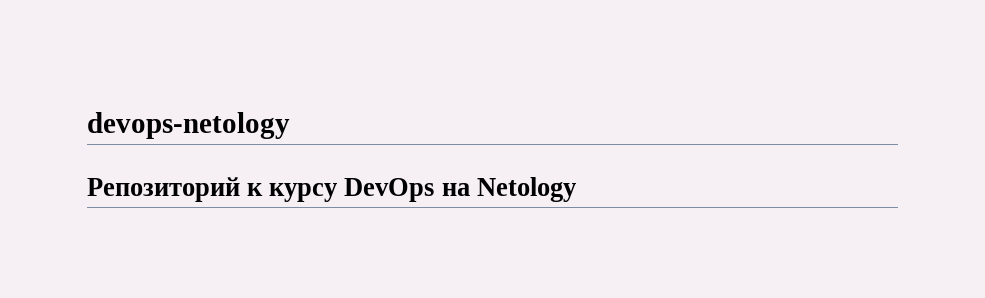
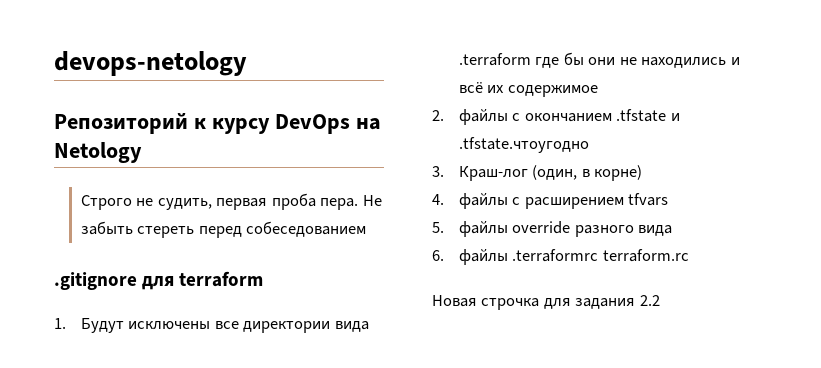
(576, 189) none -> [80,193,382,210] [80,221,367,238] [54,271,264,290] [54,318,369,333] [458,52,740,68] [458,82,598,97] [432,109,680,125] [458,137,589,153] [432,165,643,181] [432,193,669,209] [432,221,673,237] [432,249,689,265] [432,295,660,310] // Строго не судить, первая проба пера. Не забыть стереть перед собеседованием // .gitignore для terraform // 1. Будут исключены все директории вида .terraform где бы они не находились и всё их содержимое // 2. файлы с окончанием .tfstate и .tfstate.чтоугодно // 3. Краш-лог (один, в корне) // 4. файлы с расширением tfvars // 5. файлы override разного вида // 6. файлы .terraformrc terraform.rc // Новая строчка для задания 2.2

